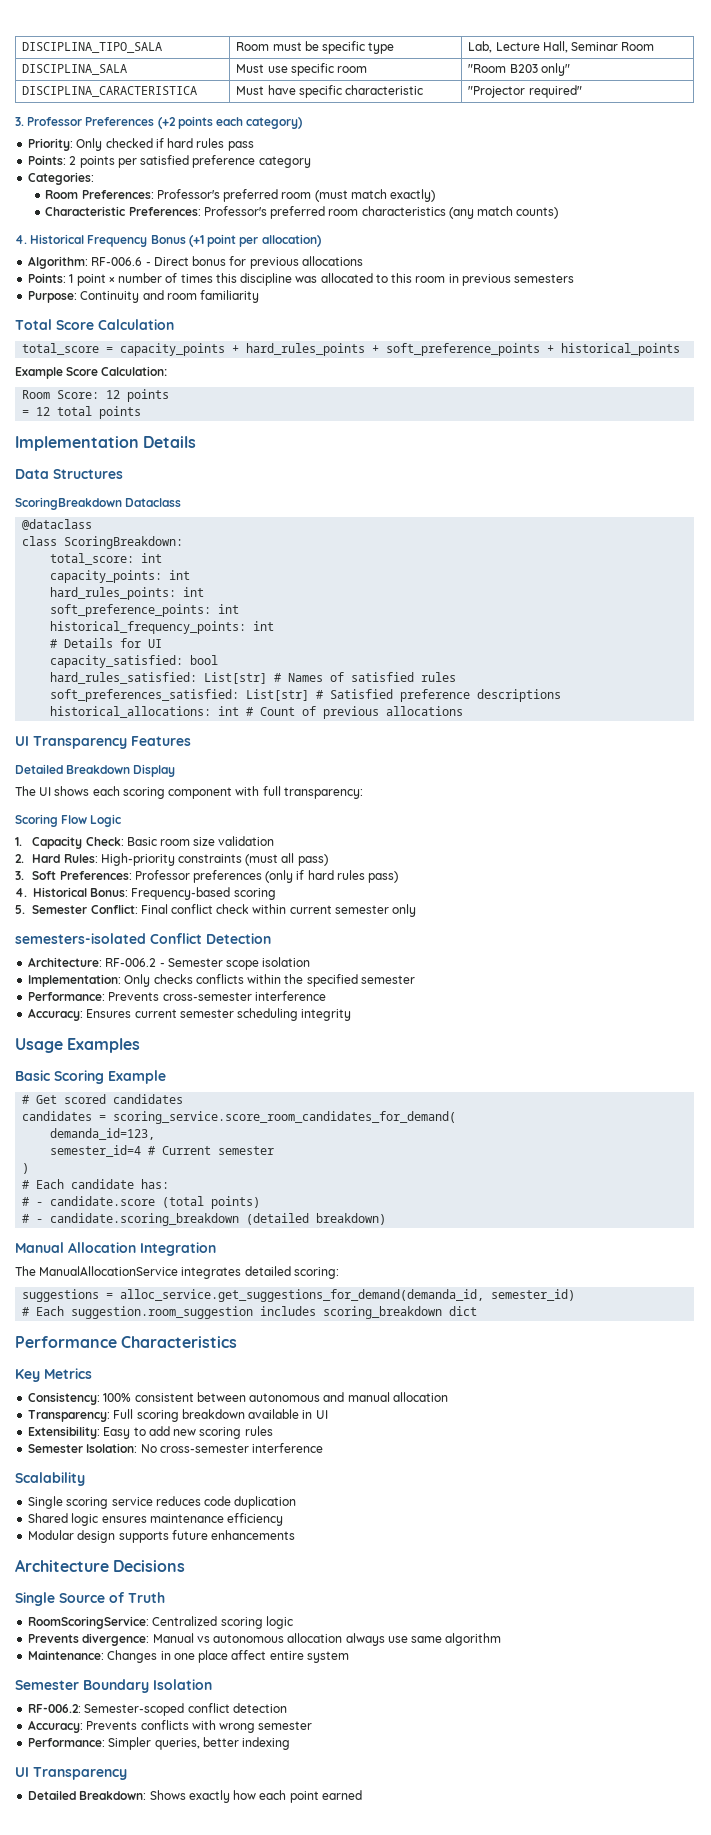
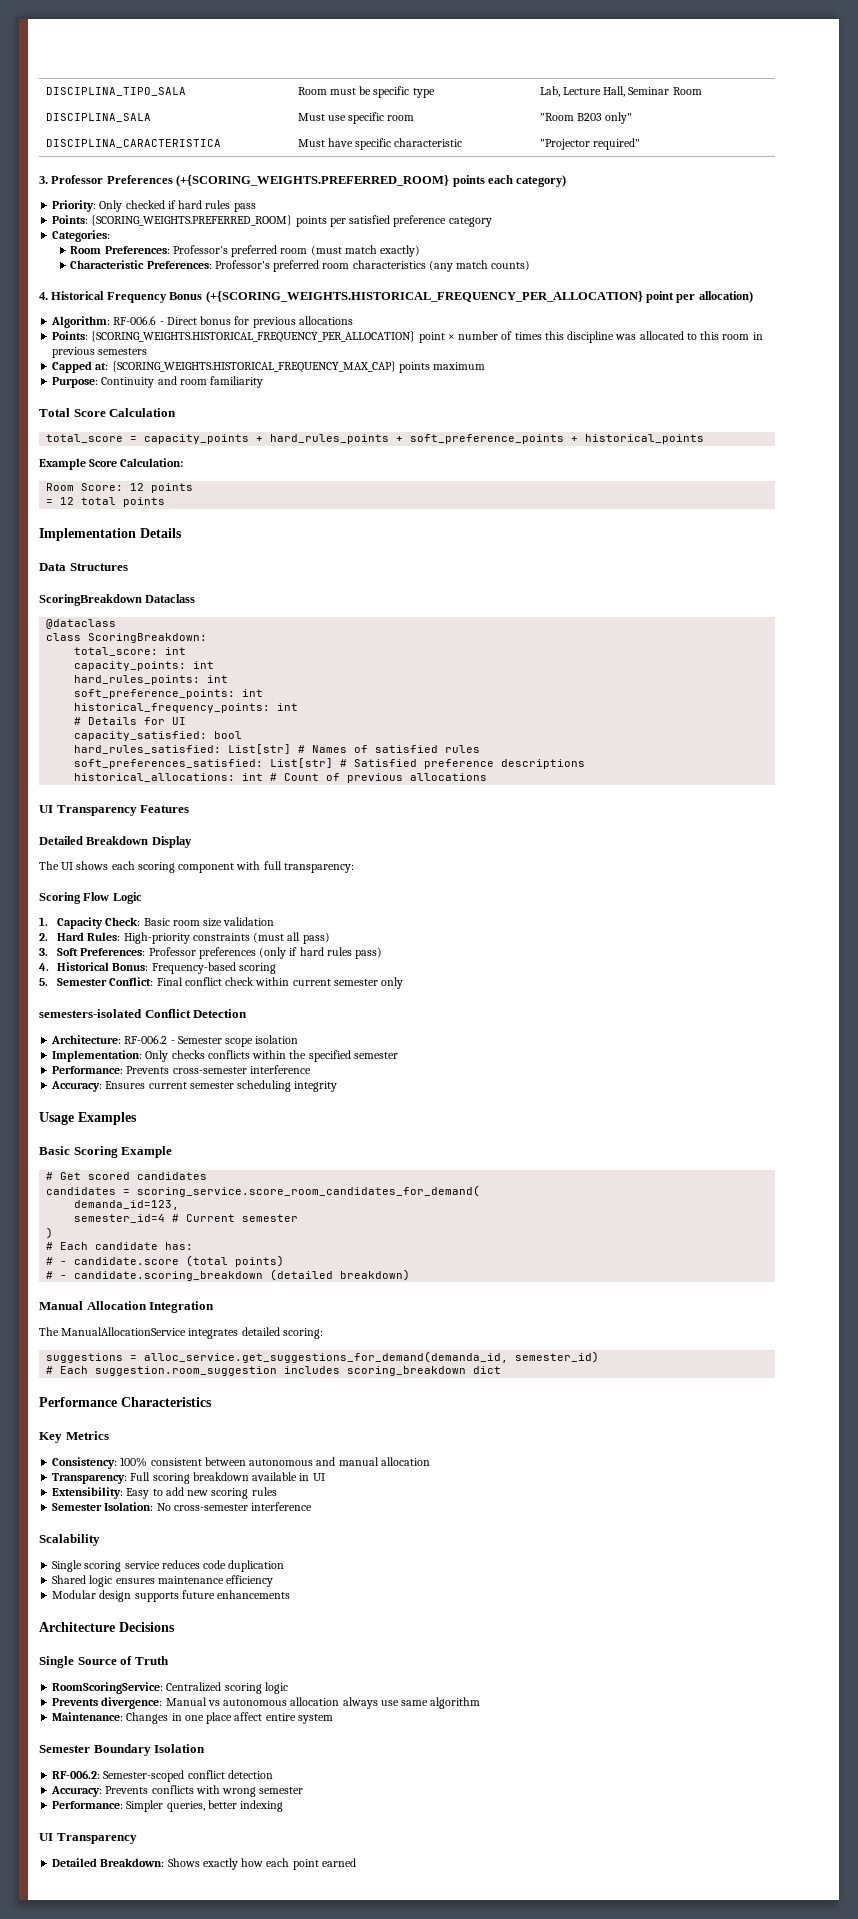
[157,117,176,129] (+2 -> [176,175,450,187] (+{SCORING_WEIGHTS.PREFERRED_ROOM}
[69,156,77,165] 2 -> [91,215,293,226] {SCORING_WEIGHTS.PREFERRED_ROOM}
[188,235,204,247] (+1 -> [205,291,643,303] (+{SCORING_WEIGHTS.HISTORICAL_FREQUENCY_PER_ALLOCATION}
[69,274,74,283] 1 -> [91,331,416,343] {SCORING_WEIGHTS.HISTORICAL_FREQUENCY_PER_ALLOCATION}
(575, 278) none -> [52,361,486,373] // Capped at: {SCORING_WEIGHTS.HISTORICAL_FREQUENCY_MAX_CAP} points maximum

